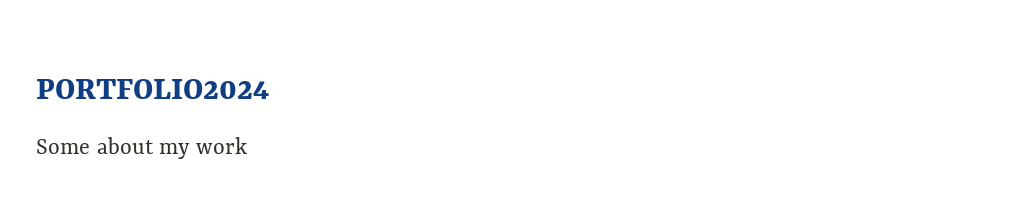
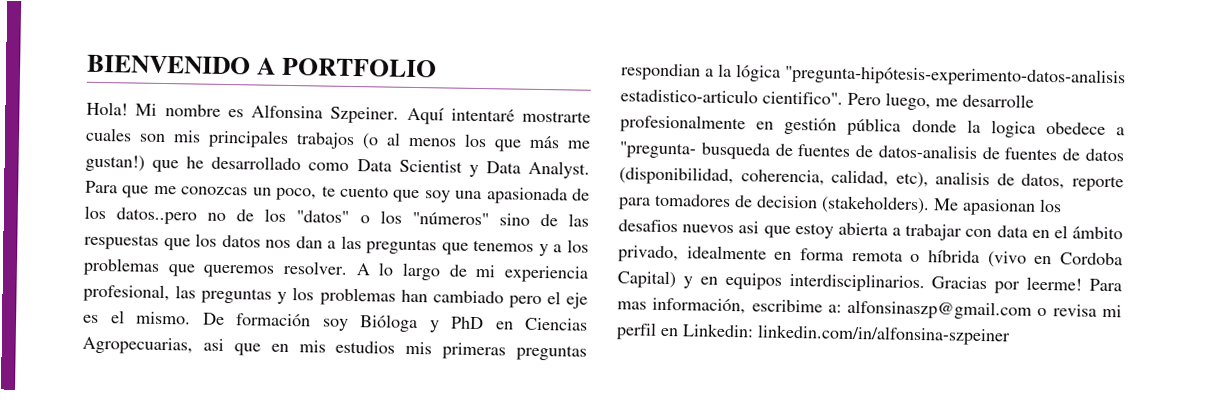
[36,79,269,99] [36,137,247,159] PORTFOLIO2024 // Some about my work -> [87,54,437,78] [86,101,591,125] [85,127,591,152] [85,154,590,179] [85,180,590,205] [84,205,589,227] [84,233,589,257] [83,257,590,283] [83,283,589,309] [83,310,588,333] [82,336,587,361] [620,63,1126,88] [620,88,1034,111] [620,114,1125,138] [619,141,1124,162] [619,166,1124,192] [618,193,1062,216] [618,219,1123,241] [618,245,1123,268] [617,270,1122,294] [617,297,1122,320] [616,322,1011,346] BIENVENIDO A PORTFOLIO // Hola! Mi nombre es Alfonsina Szpeiner. Aquí intentaré mostrarte cuales son mis principales trabajos (o al menos los que más me gustan!) que he desarrollado como Data Scientist y Data Analyst. Para que me conozcas un poco, te cuento que soy una apasionada de los datos..pero no de los "datos" o los "números" sino de las respuestas que los datos nos dan a las preguntas que tenemos y a los problemas que queremos resolver. A lo largo de mi experiencia profesional, las preguntas y los problemas han cambiado pero el eje es el mismo. De formación soy Bióloga y PhD en Ciencias Agropecuarias, asi que en mis estudios mis primeras preguntas respondian a la lógica "pregunta-hipótesis-experimento-datos-analisis estadistico-articulo cientifico". Pero luego, me desarrolle profesionalmente en gestión pública donde la logica obedece a "pregunta- busqueda de fuentes de datos-analisis de fuentes de datos (disponibilidad, coherencia, calidad, etc), analisis de datos, reporte para tomadores de decision (stakeholders). Me apasionan los desafios nuevos asi que estoy abierta a trabajar con data en el ámbito privado, idealmente en forma remota o híbrida (vivo en Cordoba Capital) y en equipos interdisciplinarios. Gracias por leerme! Para mas información, escribime a: alfonsinaszp@gmail.com o revisa mi perfil en Linkedin: linkedin.com/in/alfonsina-szpeiner

